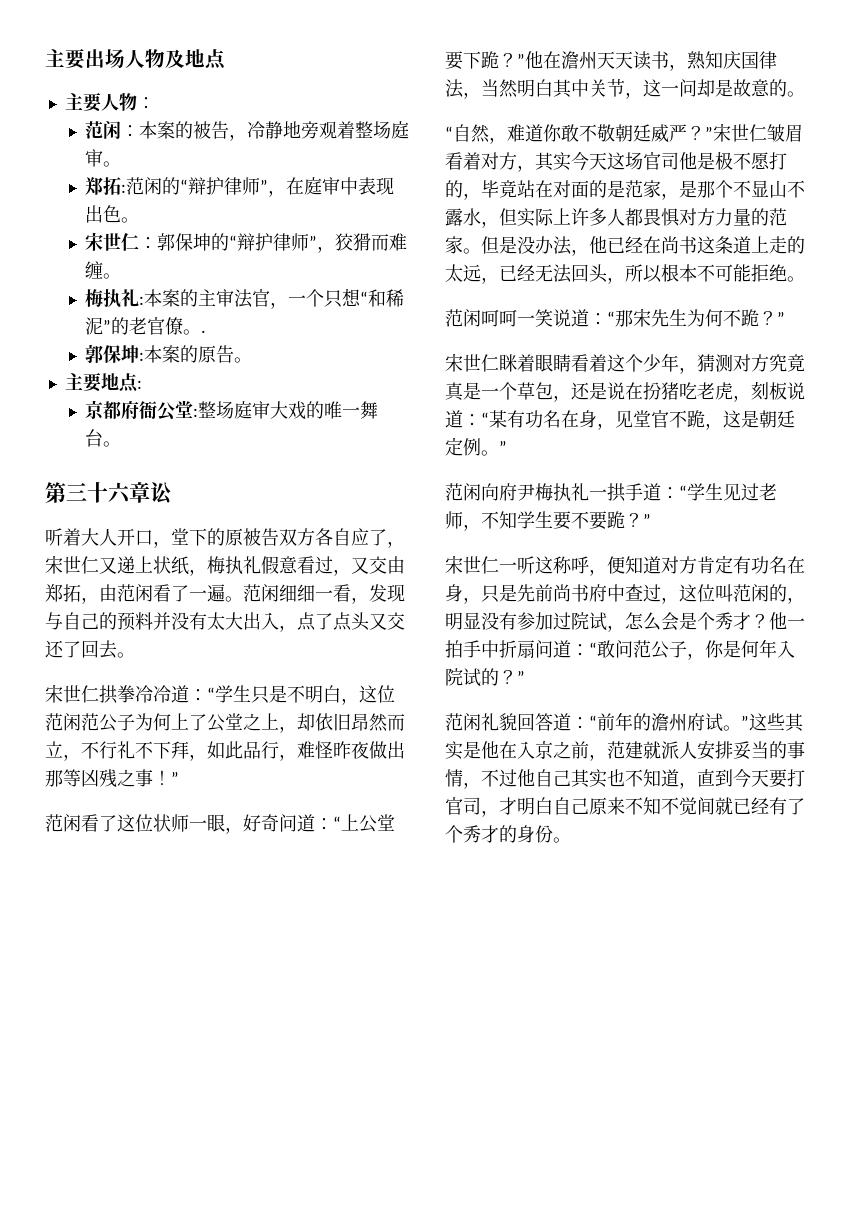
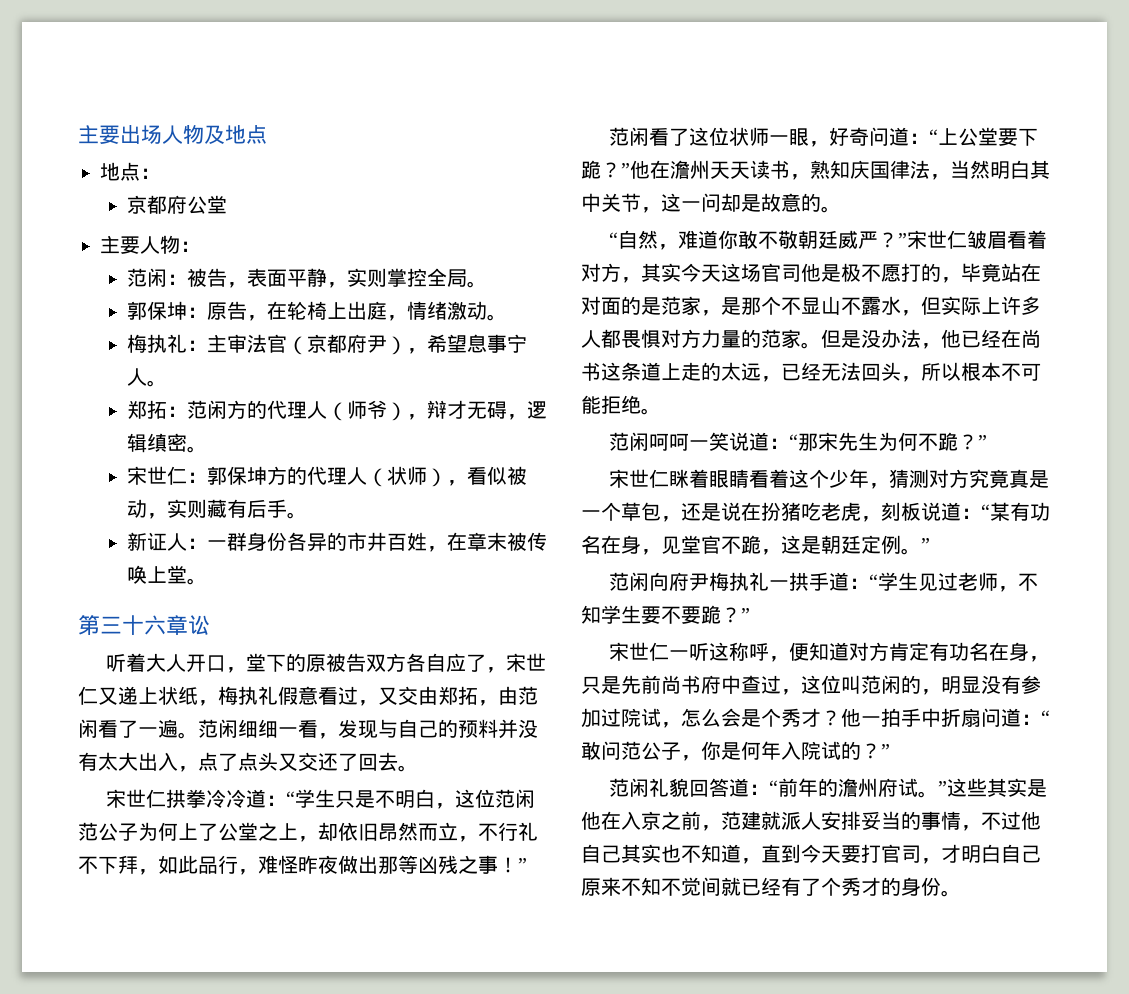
(226, 59) none -> [100,162,160,181] [126,195,227,214] // 地点： // 京都府公堂
[139,121,410,141] [85,149,122,167] [85,177,395,197] [85,205,122,223] 本案的被告，冷静地旁观着整场庭审。 // 郑拓:范闲的“辩护律师”，在庭审中表现出色 -> [186,268,487,288] [126,301,507,321] [126,334,527,355] [126,368,167,387] [126,400,547,421] [126,433,187,453] 被告，表面平静，实则掌控全局。 // 郭保坤：原告，在轮椅上出庭，情绪激动。 // 梅执礼：主审法官（京都府尹），希望息事宁人。 // 郑拓：范闲方的代理人（师爷），辩才无碍，逻辑缜密
[211,233,408,253] [85,261,122,279] [85,288,405,309] [85,317,207,335] [85,344,253,364] [64,373,142,393] [85,400,379,421] [85,429,104,447] 的“辩护律师”，狡猾而难缠。 // 梅执礼:本案的主审法官，一个只想“和稀泥”的老官僚。. // 郭保坤:本案的原告。 // 主要地点: // 京都府衙公堂:整场庭审大戏的唯一舞台 -> [266,466,527,487] [126,499,307,519] [126,532,547,552] [126,565,187,584] 方的代理人（状师），看似被动，实则藏有后手。 // 新证人：一群身份各异的市井百姓，在章末被传唤上堂

